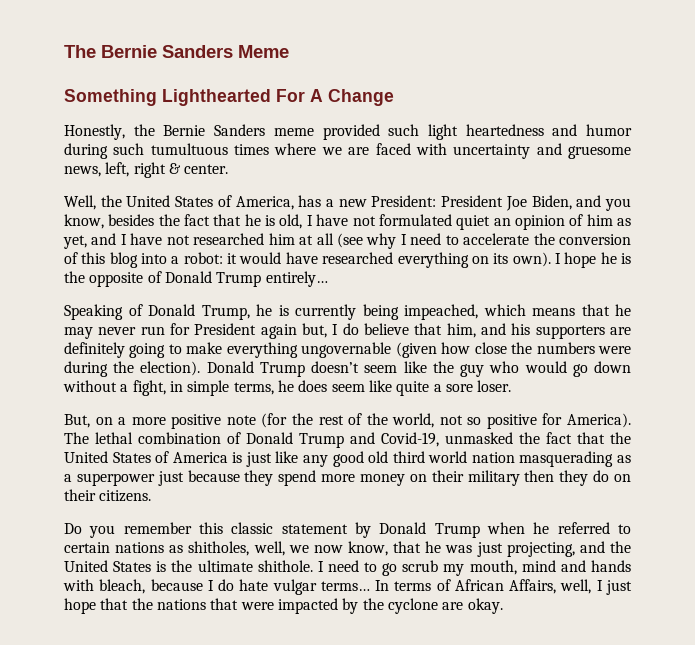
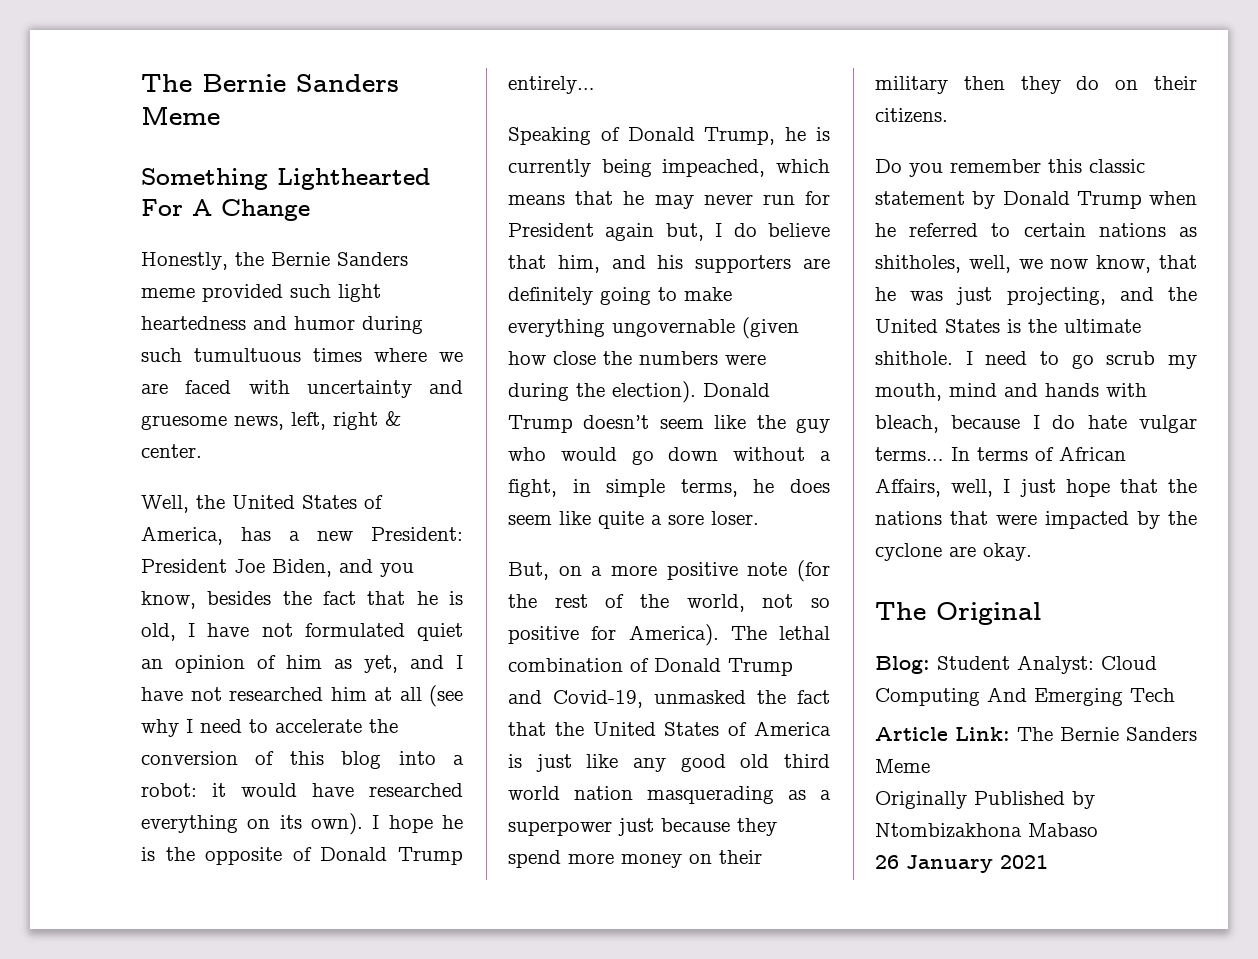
(503, 606) none -> [875,602,1041,625] [875,655,1157,674] [875,687,1175,706] [875,727,1197,741] [875,759,930,773] [875,791,1095,809] [875,823,1098,838] [875,855,1048,873] // The Original // Blog: Student Analyst: Cloud Computing And Emerging Tech // Article Link: The Bernie Sanders Meme // Originally Published by Ntombizakhona Mabaso // 26 January 2021

